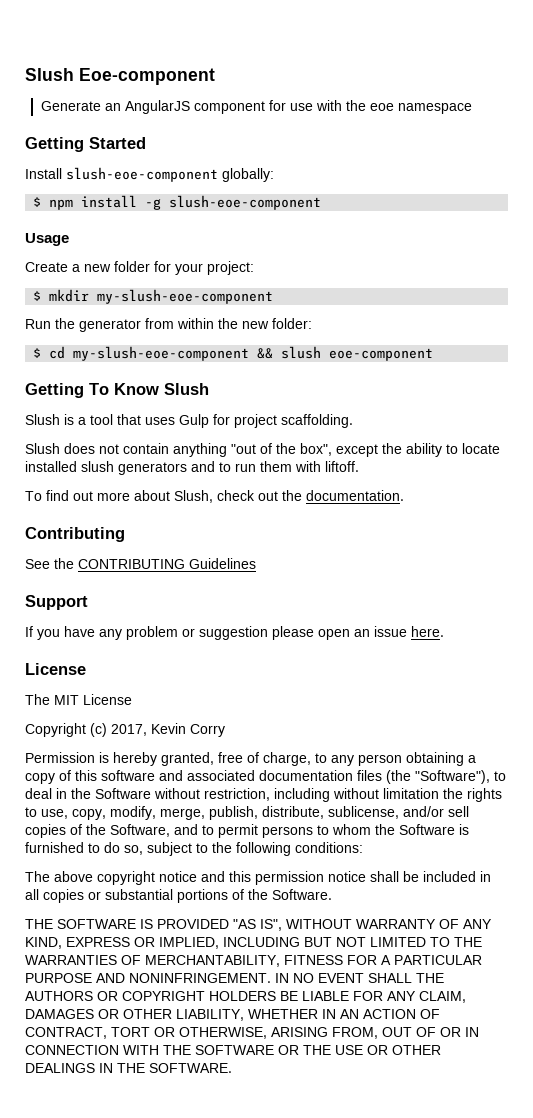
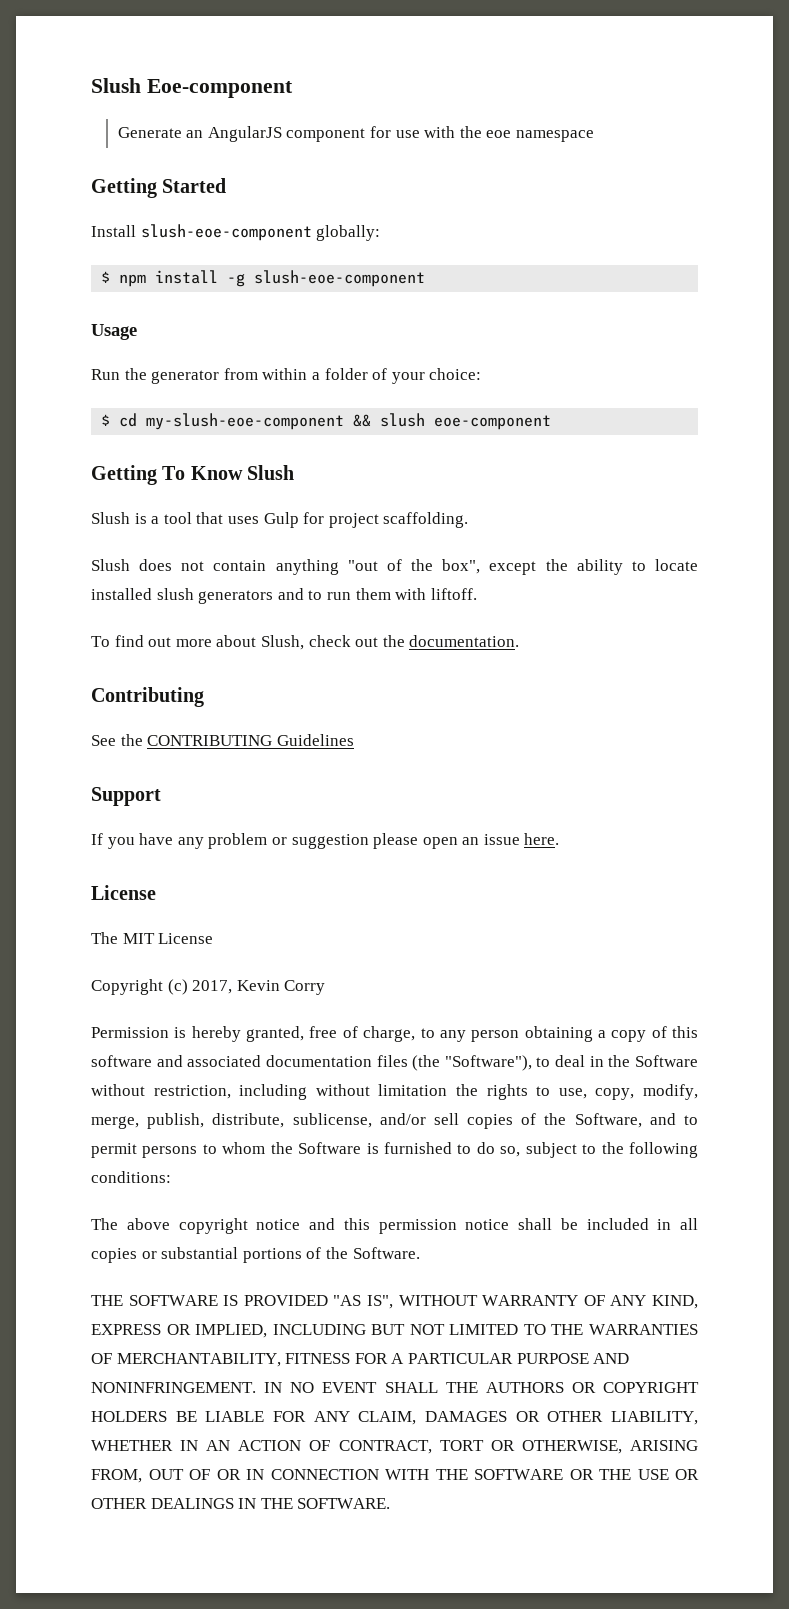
[25,261,254,275] [33,289,274,304] // Create a new folder for your project: // $ mkdir my-slush-eoe-component -> (137, 332) none
[218,318,312,329] the new folder: -> [311,368,482,384] a folder of your choice:

